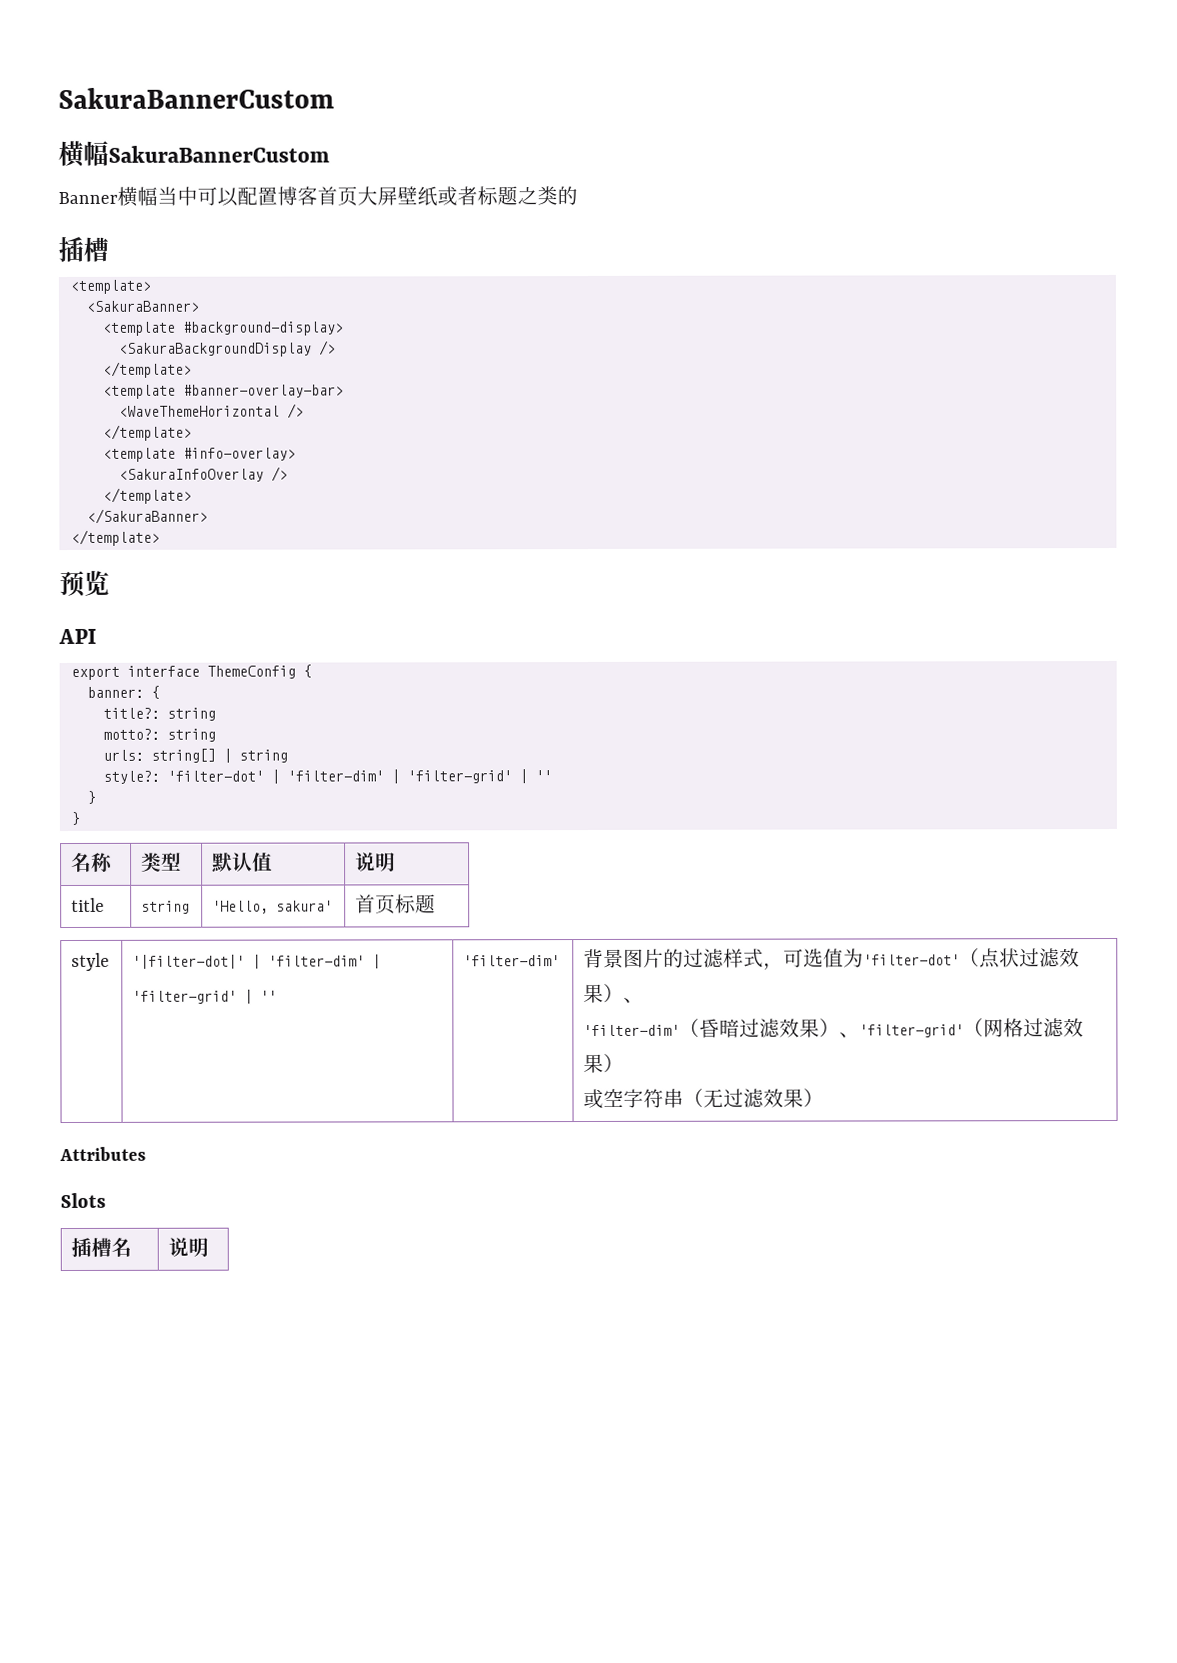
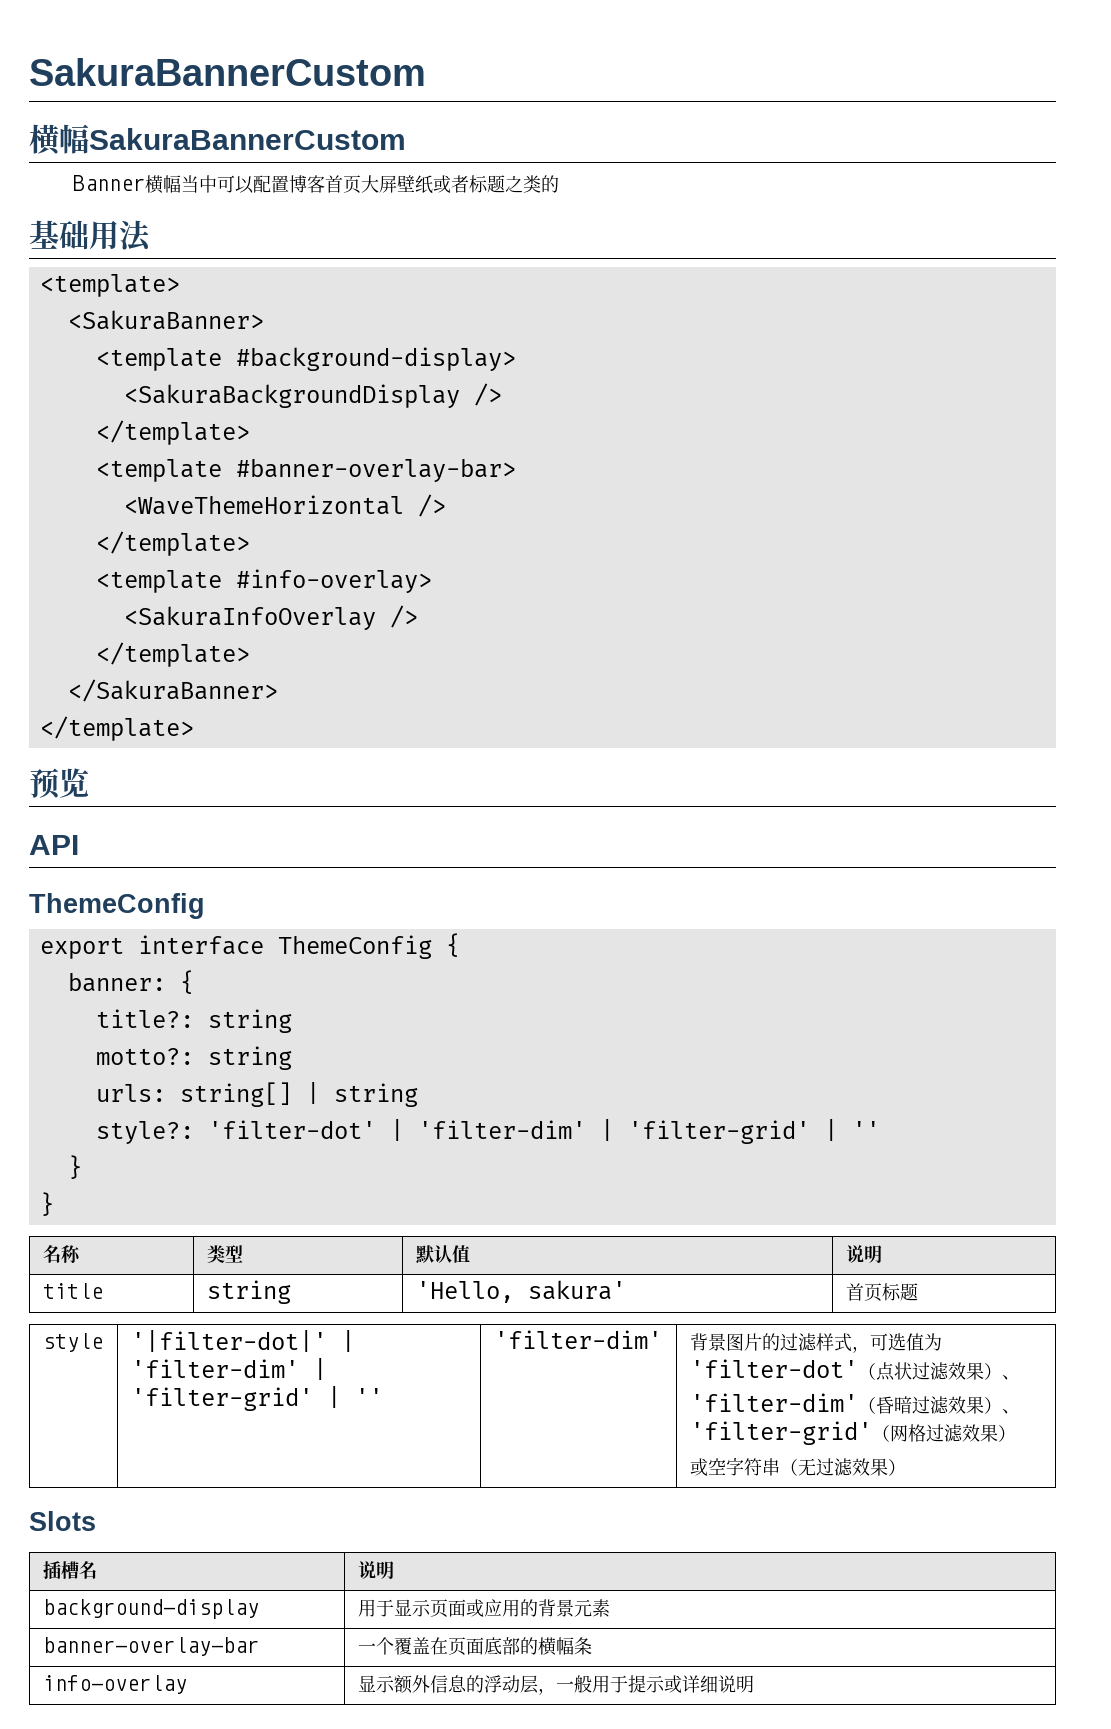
[58,236,109,263] 插槽 -> [29,220,152,252] 基础用法
(97, 636) none -> [29,893,205,919] // ThemeConfig
[59,1146,146,1162] // Attributes -> (906, 1467) none
(210, 1247) none -> [42,1599,259,1619] [357,1599,610,1618] [42,1637,259,1656] [357,1637,592,1656] [42,1675,187,1694] [357,1675,754,1695] // background-display | 用于显示页面或应用的背景元素 // banner-overlay-bar | 一个覆盖在页面底部的横幅条 // info-overlay | 显示额外信息的浮动层，一般用于提示或详细说明

